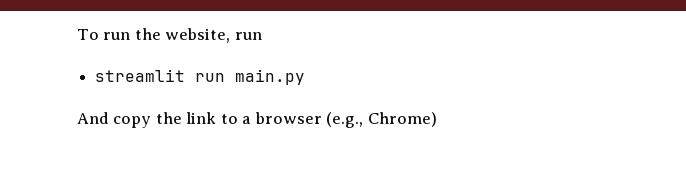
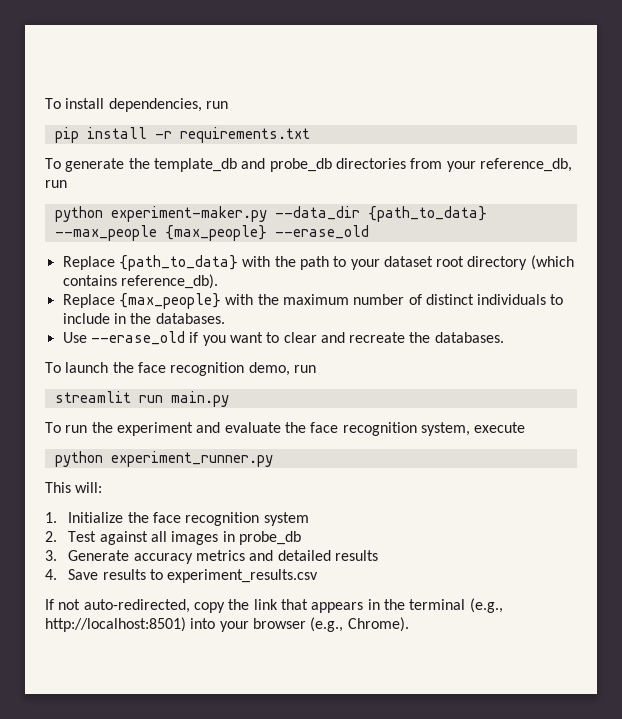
[77,28,262,43] [95,69,306,85] [77,112,252,128] To run the website, run // streamlit run main.py // And copy the link to a -> [45,98,228,112] [54,127,310,143] [45,158,572,172] [45,180,67,188] [54,206,487,222] [54,225,369,241] [62,255,574,271] [62,274,218,289] [62,293,564,309] [62,313,225,324] [62,331,504,346] [45,362,316,376] [54,391,229,407] [45,422,526,436] [54,451,273,467] [45,482,103,493] [45,512,309,526] [45,531,302,545] [45,550,379,564] [45,569,319,583] [45,598,503,613] [45,617,249,632] To install dependencies, run // pip install -r requirements.txt // To generate the template_db and probe_db directories from your reference_db, run // python experiment-maker.py --data_dir {path_to_data} --max_people {max_people} --erase_old // Replace {path_to_data} with the path to your dataset root directory (which contains reference_db). // Replace {max_people} with the maximum number of distinct individuals to include in the databases. // Use --erase_old if you want to clear and recreate the databases. // To launch the face recognition demo, run // streamlit run main.py // To run the experiment and evaluate the face recognition system, execute // python experiment_runner.py // This will: // 1. Initialize the face recognition system // 2. Test against all images in probe_db // 3. Generate accuracy metrics and detailed results // 4. Save results to experiment_results.csv // If not auto-redirected, copy the link that appears in the terminal (e.g., http://localhost:8501) into your
[367,112,437,127] Chrome) -> [347,617,409,632] Chrome).

